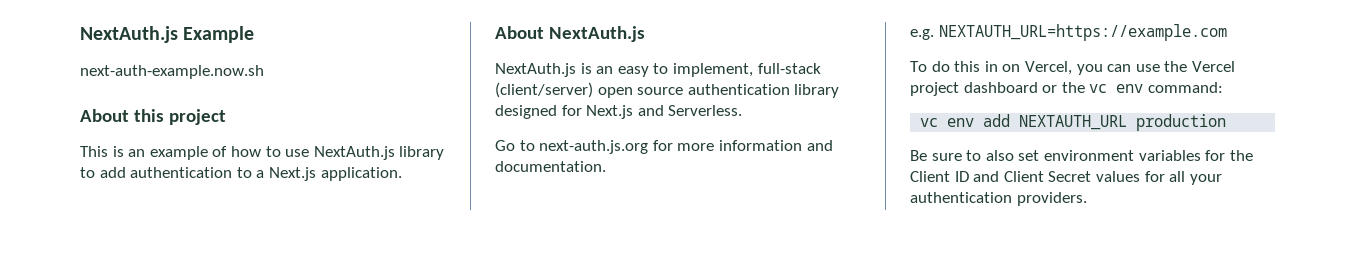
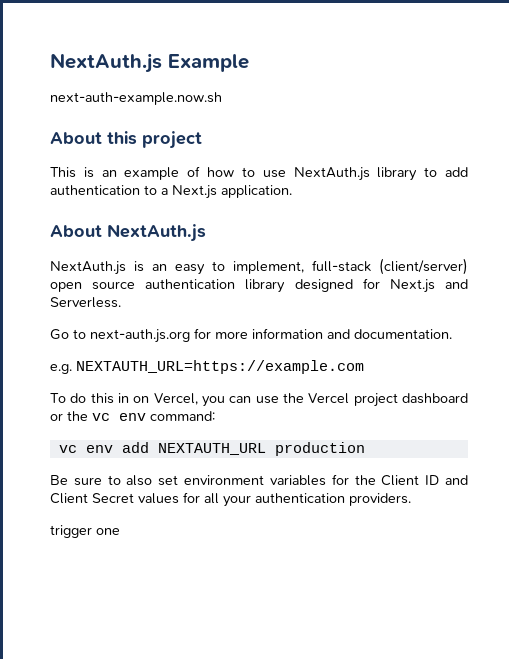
(1087, 199) none -> [50,525,120,538] // trigger one

